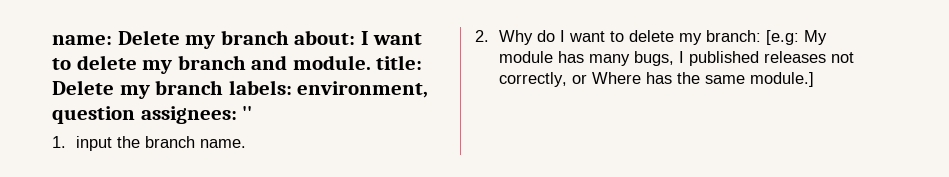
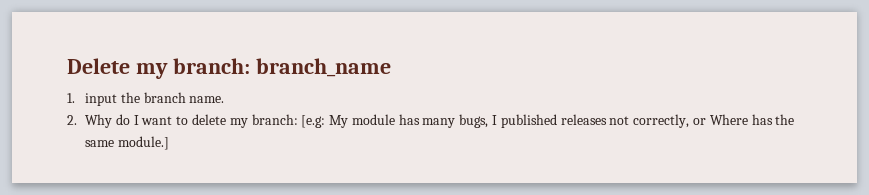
[52,30,423,49] [52,55,423,74] [52,80,429,99] [52,106,253,124] name: Delete my branch about: I want to delete my branch and module. title: Delete my branch labels: environment, question assignees: '' -> [67,58,391,79] Delete my branch: branch_name

